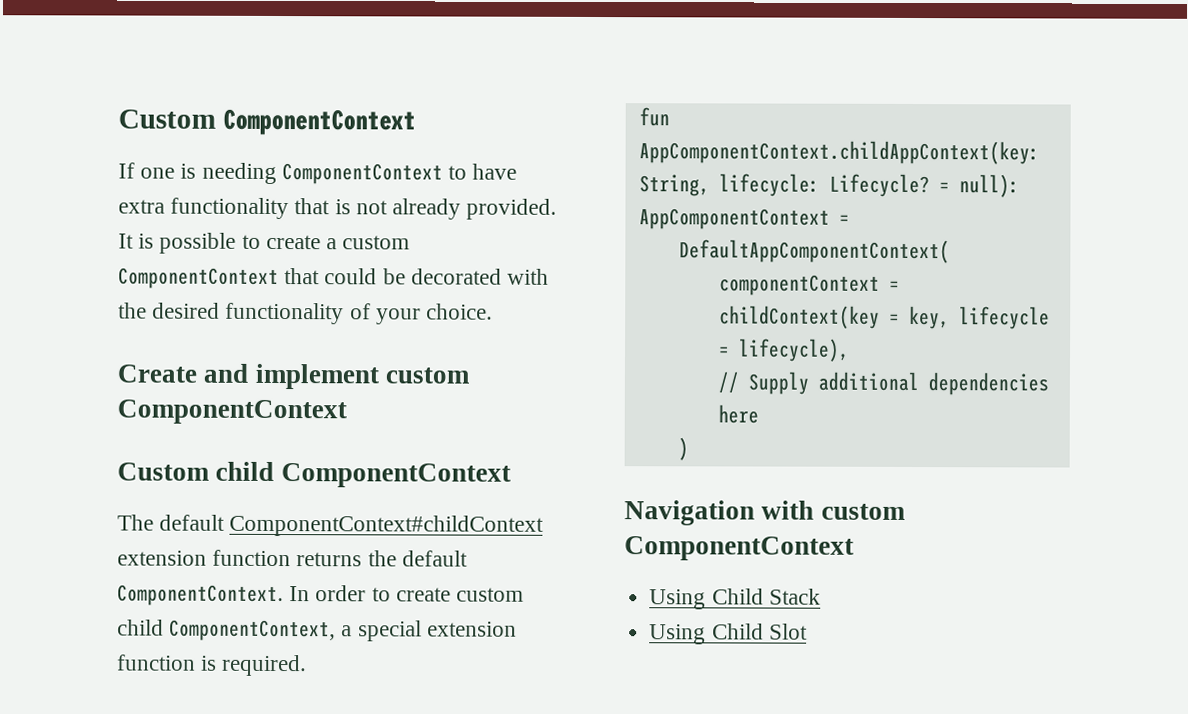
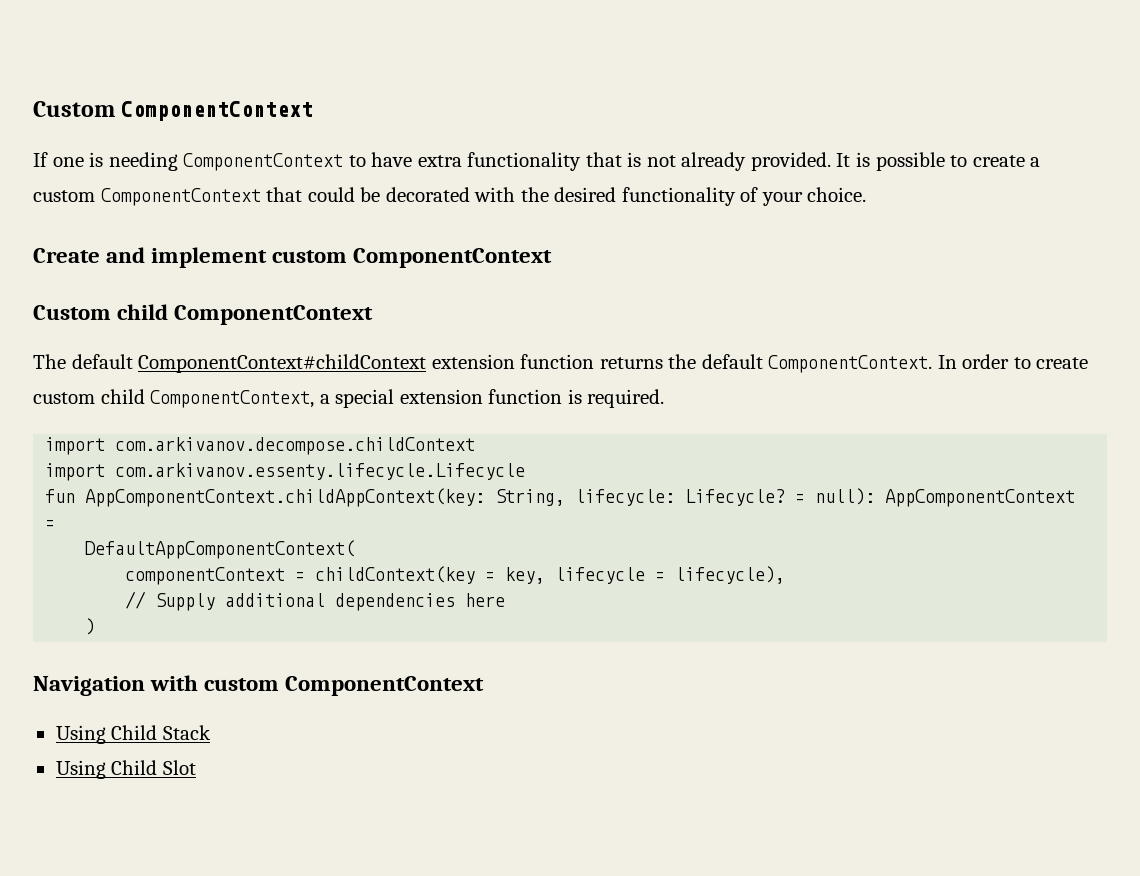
(308, 665) none -> [45,437,476,455] [45,463,526,481] // import com.arkivanov.decompose.childContext // import com.arkivanov.essenty.lifecycle.Lifecycle

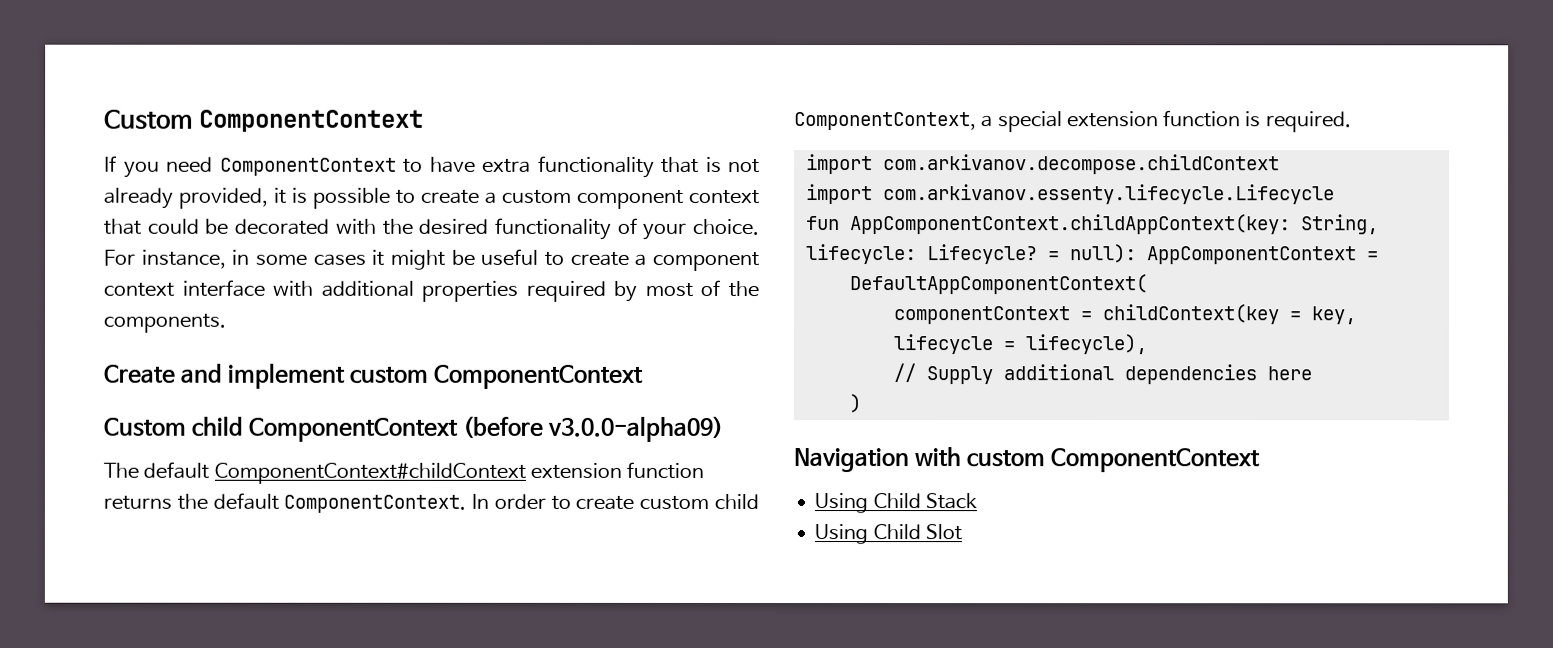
[52,152,178,171] one is needing -> [123,156,213,178] you need
[750,152,851,171] provided. It -> [179,187,287,209] provided, it
[100,188,261,206] ComponentContext -> [577,189,760,209] component context
(867, 194) none -> [104,248,760,271] [104,279,760,302] [103,313,227,333] For instance, in some cases it might be useful to create a component context interface with additional properties required by most of the components.
(374, 315) none -> [462,415,724,442] (before v3.0.0-alpha09)

